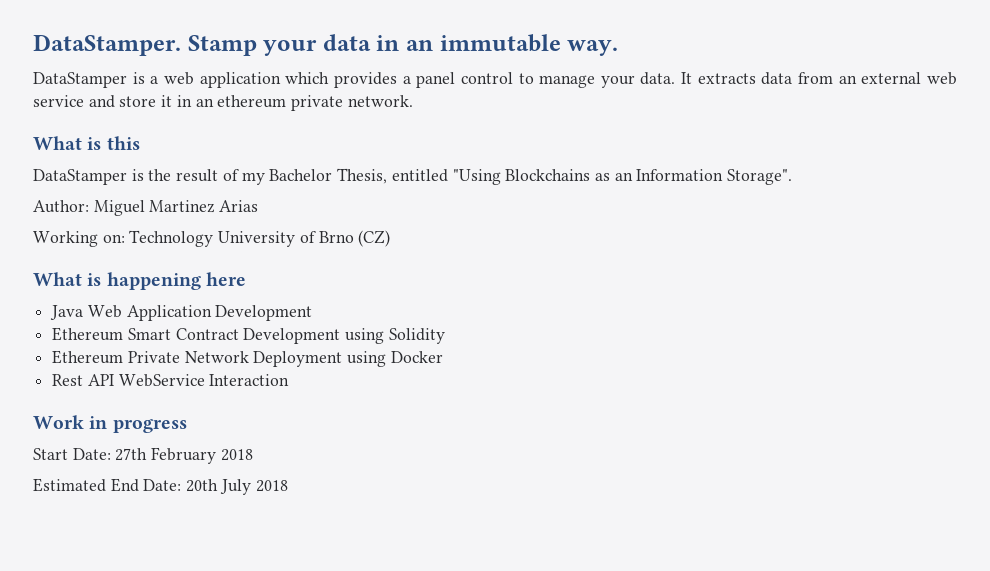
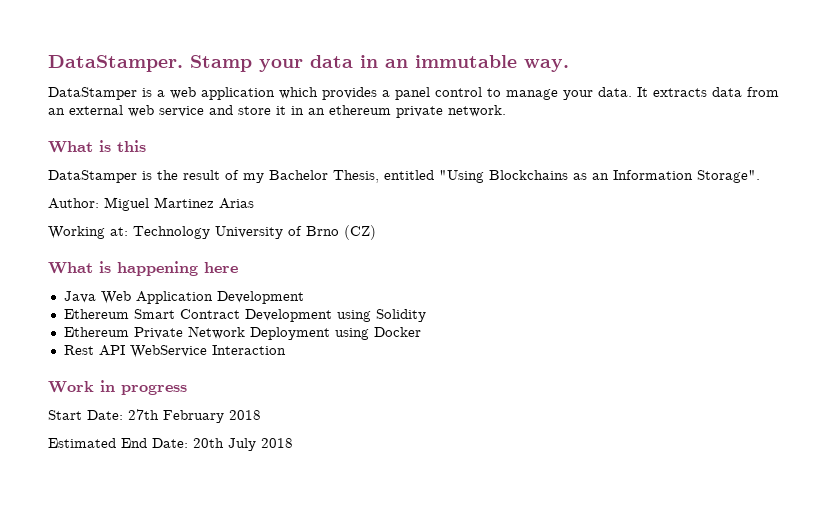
[102,234,125,243] on: -> [110,227,128,236] at:

